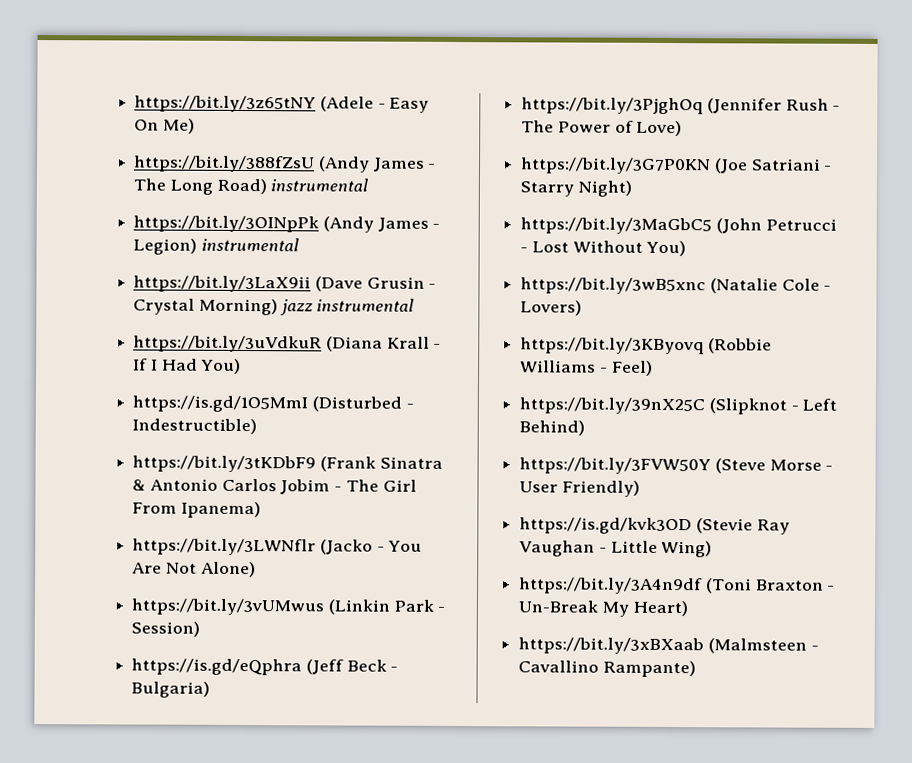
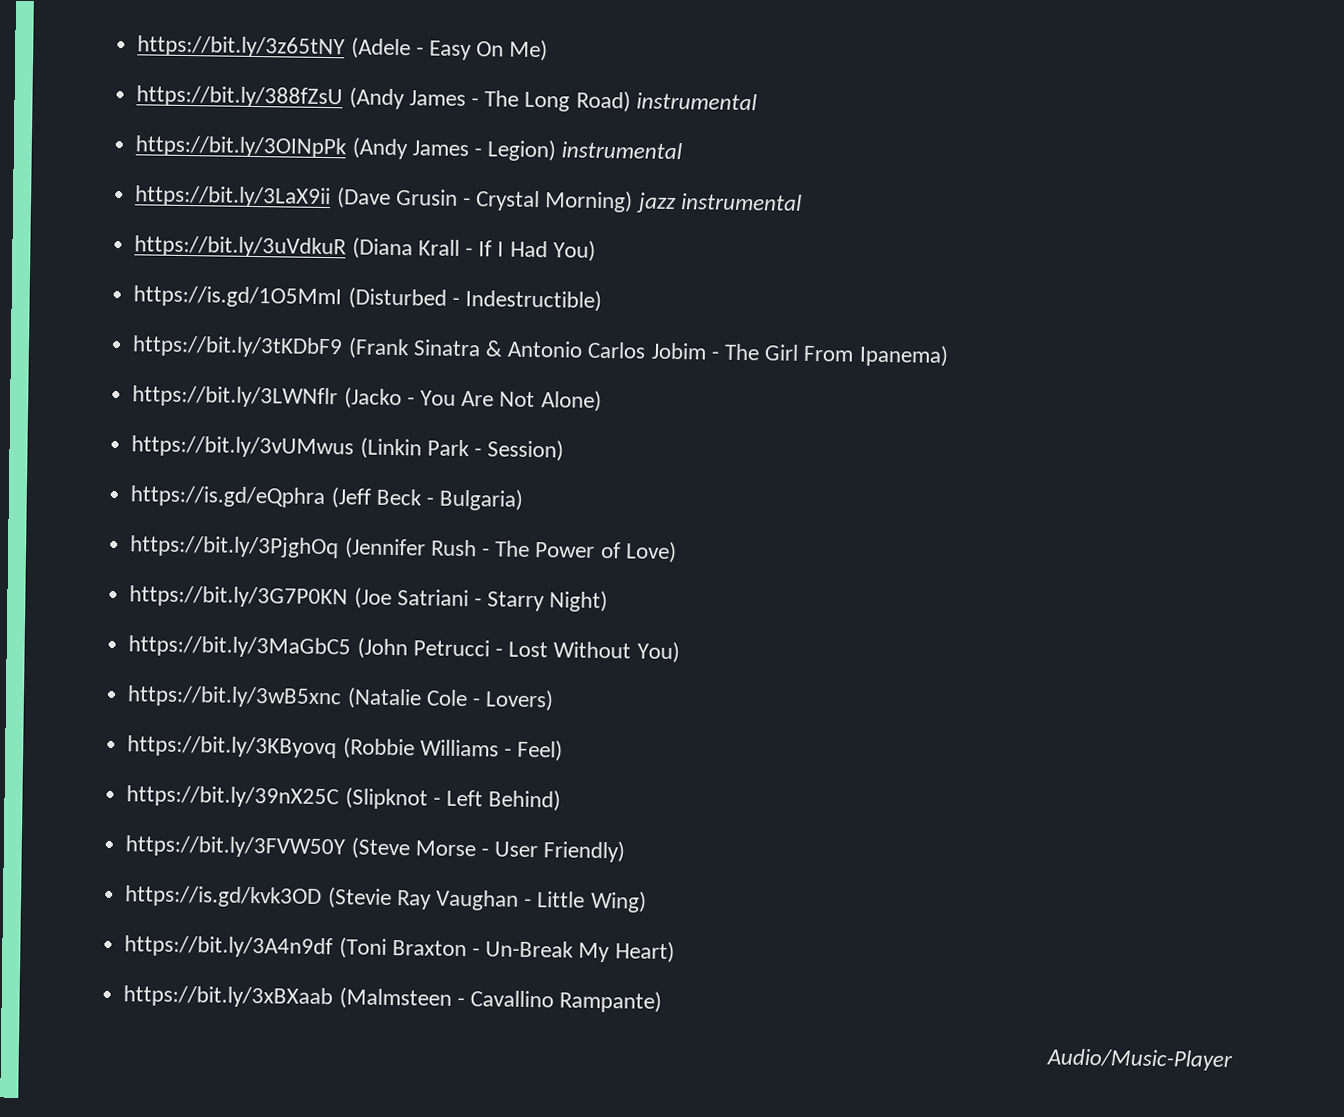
(696, 669) none -> [1046,1048,1234,1072] // Audio/Music-Player

